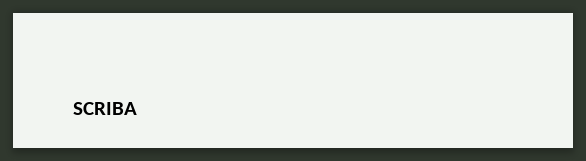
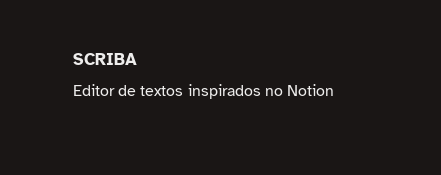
(137, 108) none -> [73,84,334,99] // Editor de textos inspirados no Notion

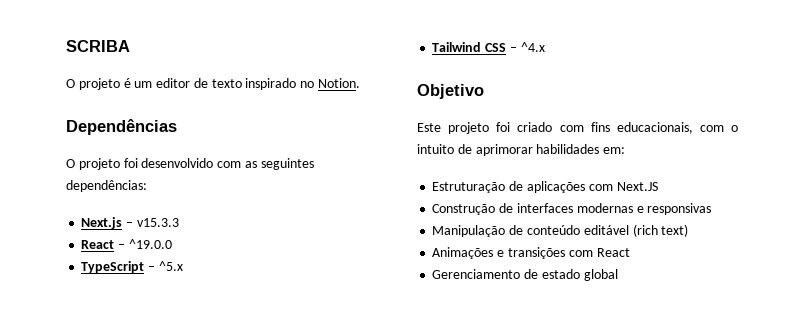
[73,84,334,99] Editor de textos inspirados no Notion -> [66,78,361,90] [66,119,177,135] [66,158,314,170] [66,180,147,192] [81,217,179,229] [81,239,172,249] [81,261,183,273] [432,42,545,52] [417,84,484,99] [417,122,738,134] [417,144,626,156] [432,181,658,193] [432,203,712,215] [432,224,689,237] [432,247,630,259] [432,269,618,281] O projeto é um editor de texto inspirado no Notion. // Dependências // O projeto foi desenvolvido com as seguintes dependências: // Next.js – v15.3.3 // React – ^19.0.0 // TypeScript – ^5.x // Tailwind CSS – ^4.x // Objetivo // Este projeto foi criado com fins educacionais, com o intuito de aprimorar habilidades em: // Estruturação de aplicações com Next.JS // Construção de interfaces modernas e responsivas // Manipulação de conteúdo editável (rich text) // Animações e transições com React // Gerenciamento de estado global

